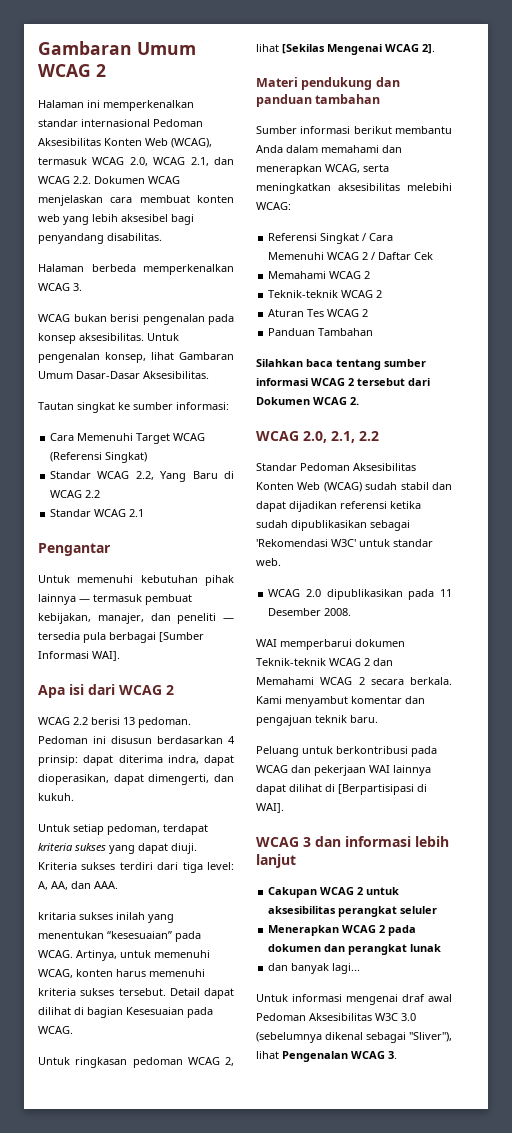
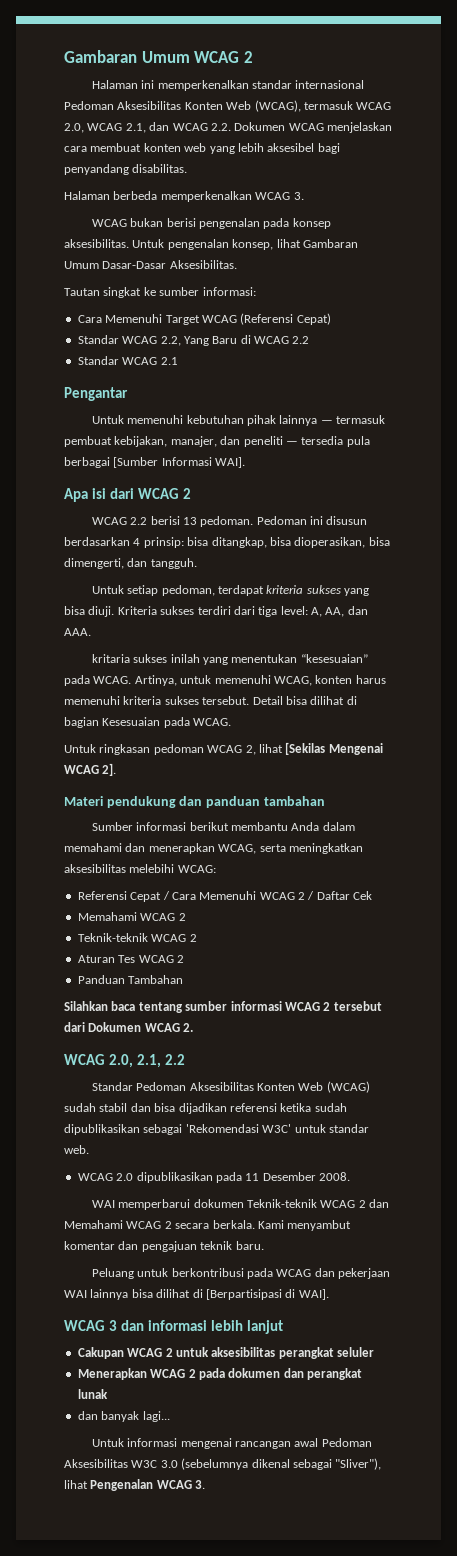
[105,452,148,463] Singkat) -> [296,313,331,325] Cepat)
[83,755,234,766] [38,774,144,785] dapat diterima indra, dapat dioperasikan, dapat -> [187,537,390,548] bisa ditangkap, bisa dioperasikan, bisa
[38,793,74,801] kukuh. -> [150,558,197,569] tangguh.
[138,843,168,854] dapat -> [64,606,85,615] bisa
[204,988,234,999] dapat -> [285,696,307,705] bisa
[320,233,360,244] Singkat -> [130,892,162,902] Cepat
[256,501,286,512] dapat -> [154,1103,176,1112] bisa
[256,784,286,795] dapat -> [131,1289,153,1298] bisa
[402,994,425,1002] draf -> [234,1441,291,1449] rancangan

